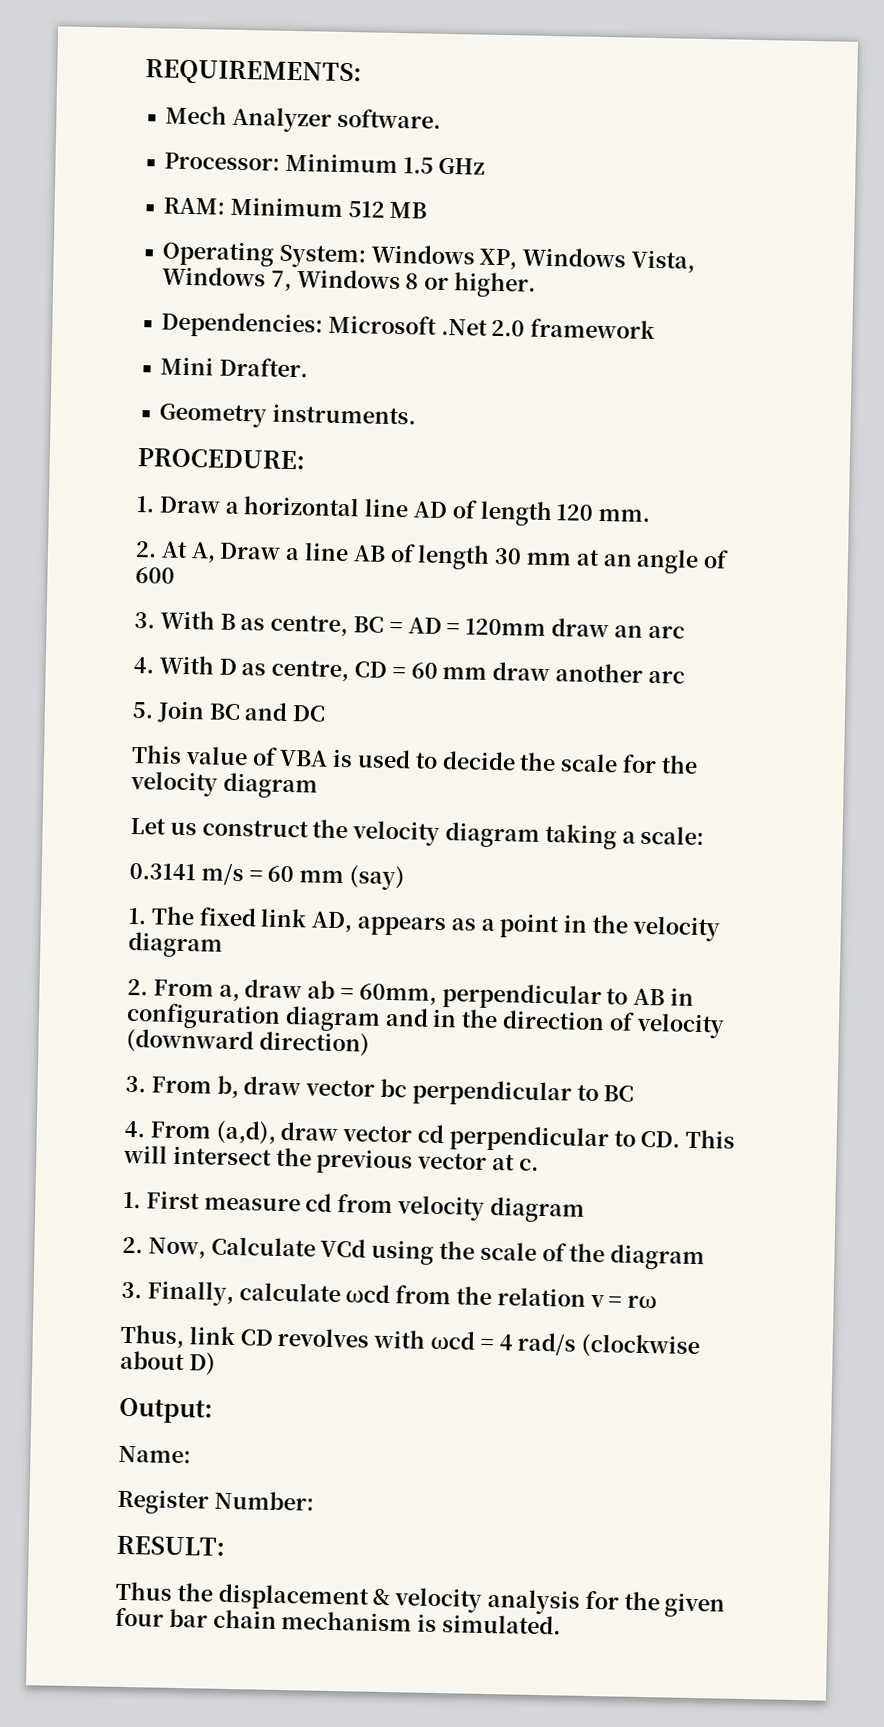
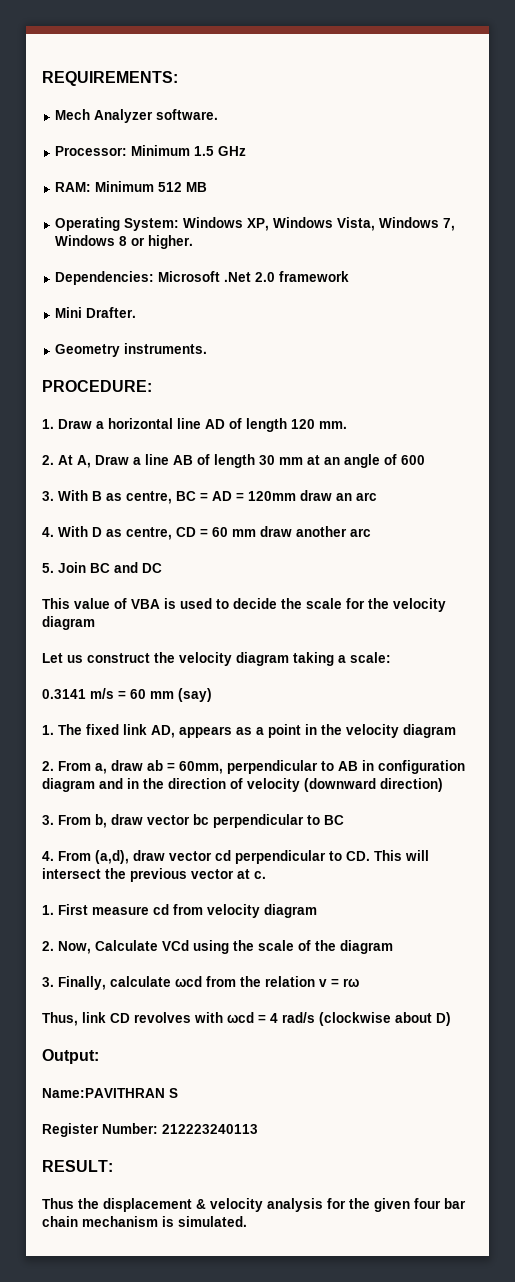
[118,1445,191,1464] Name: -> [42,1088,178,1098] Name:PAVITHRAN S
(314, 1500) none -> [162,1124,258,1134] 212223240113

